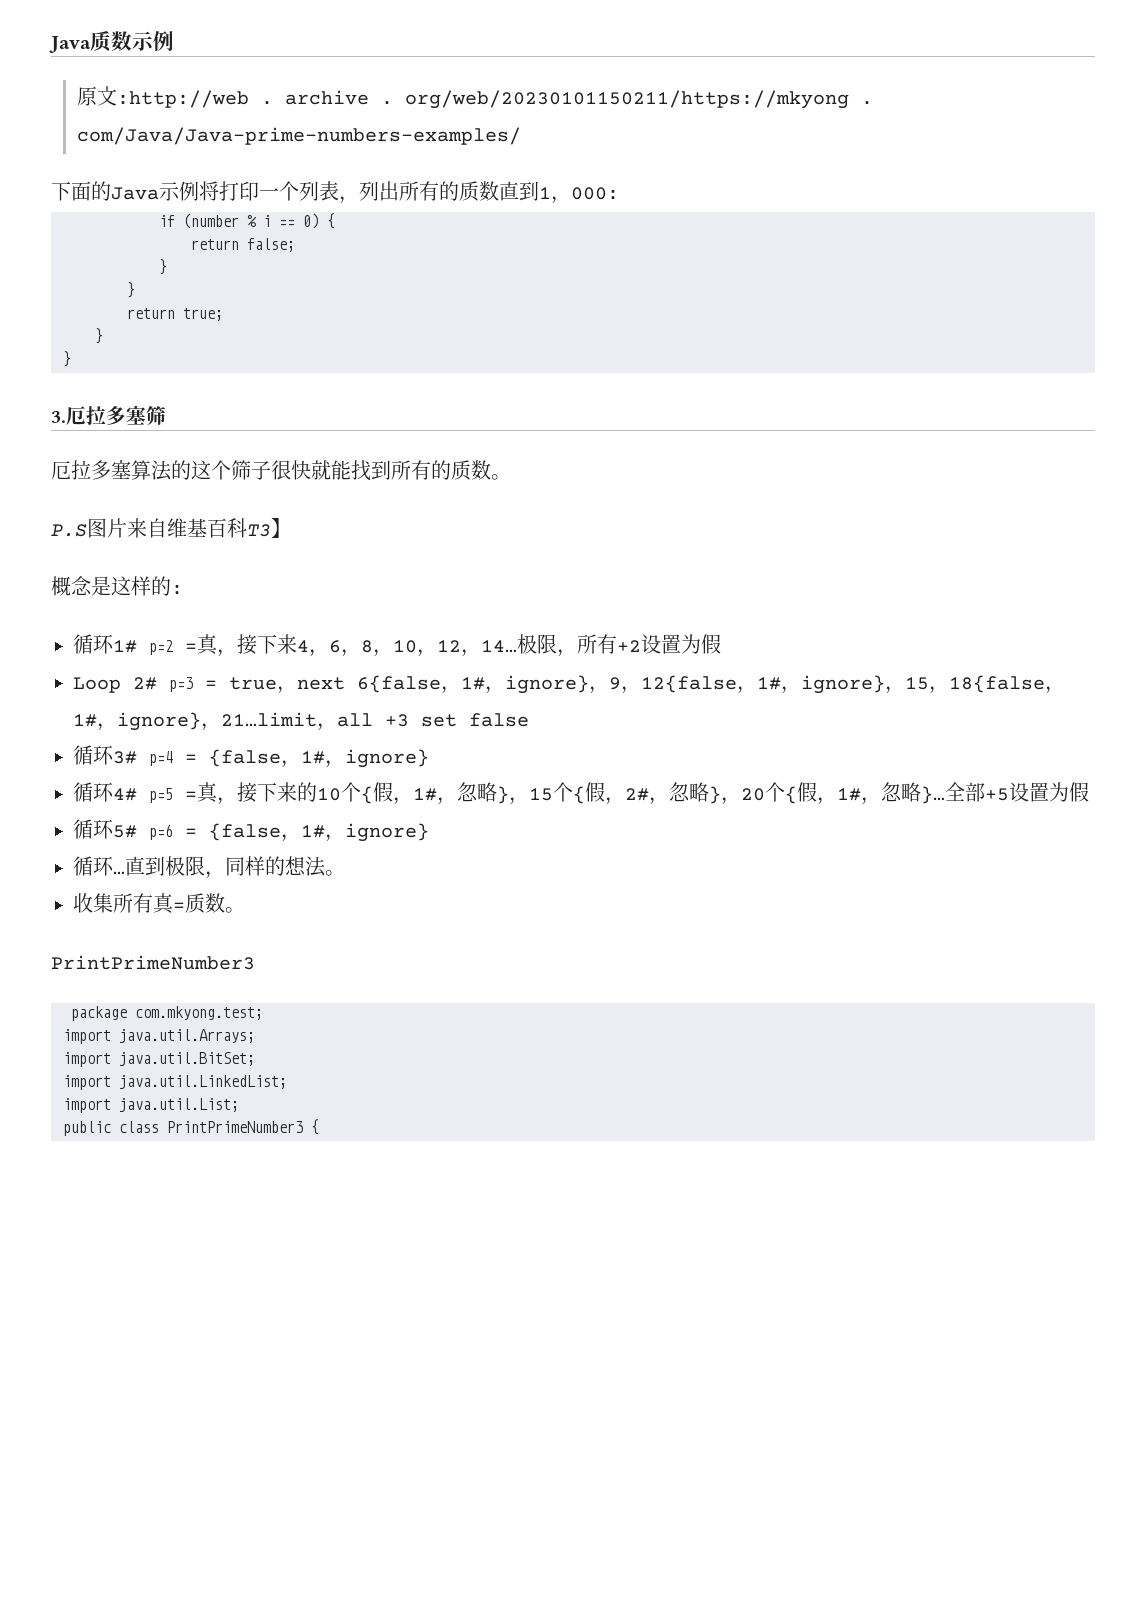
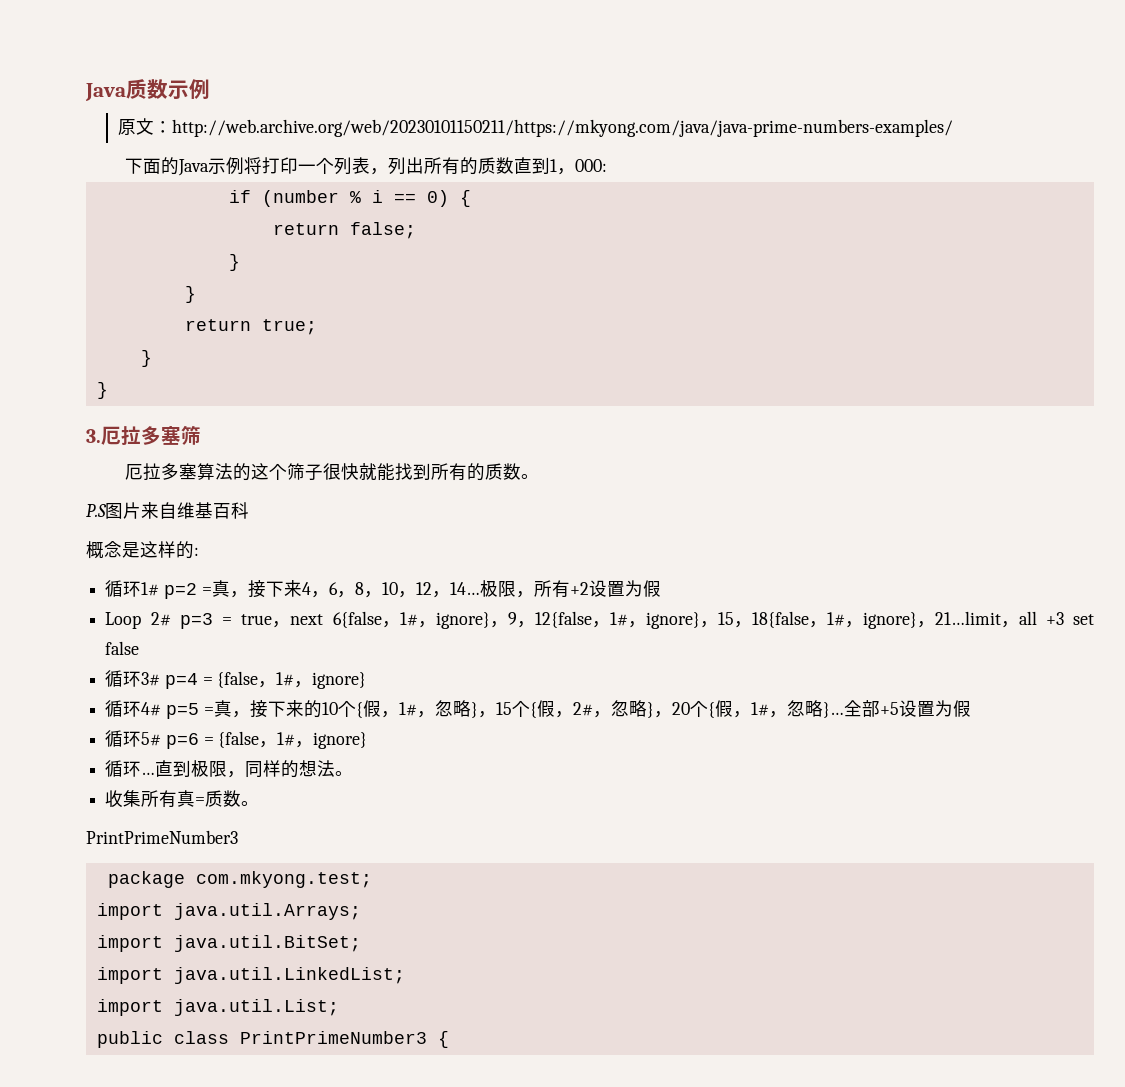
[116,90,873,109] [76,127,521,145] :http://web . archive . org/web/20230101150211/https://mkyong . com/Java/Java-prime-numbers-examples/ -> [153,119,953,137] ：http://web.archive.org/web/20230101150211/https://mkyong.com/java/java-prime-numbers-examples/
[247,518,291,538] T3】 -> (249, 510) none

